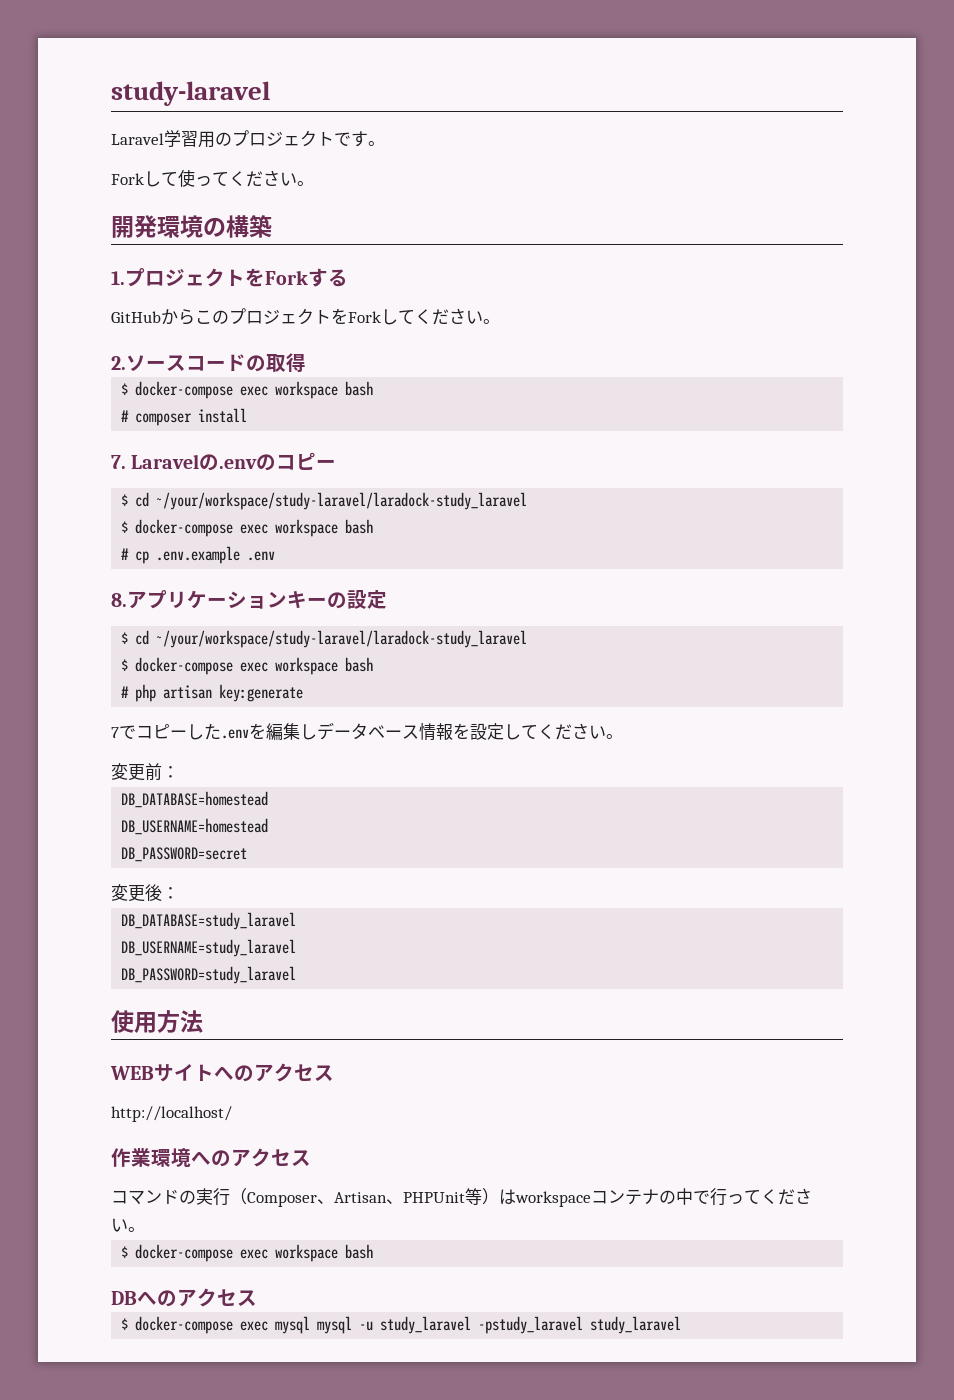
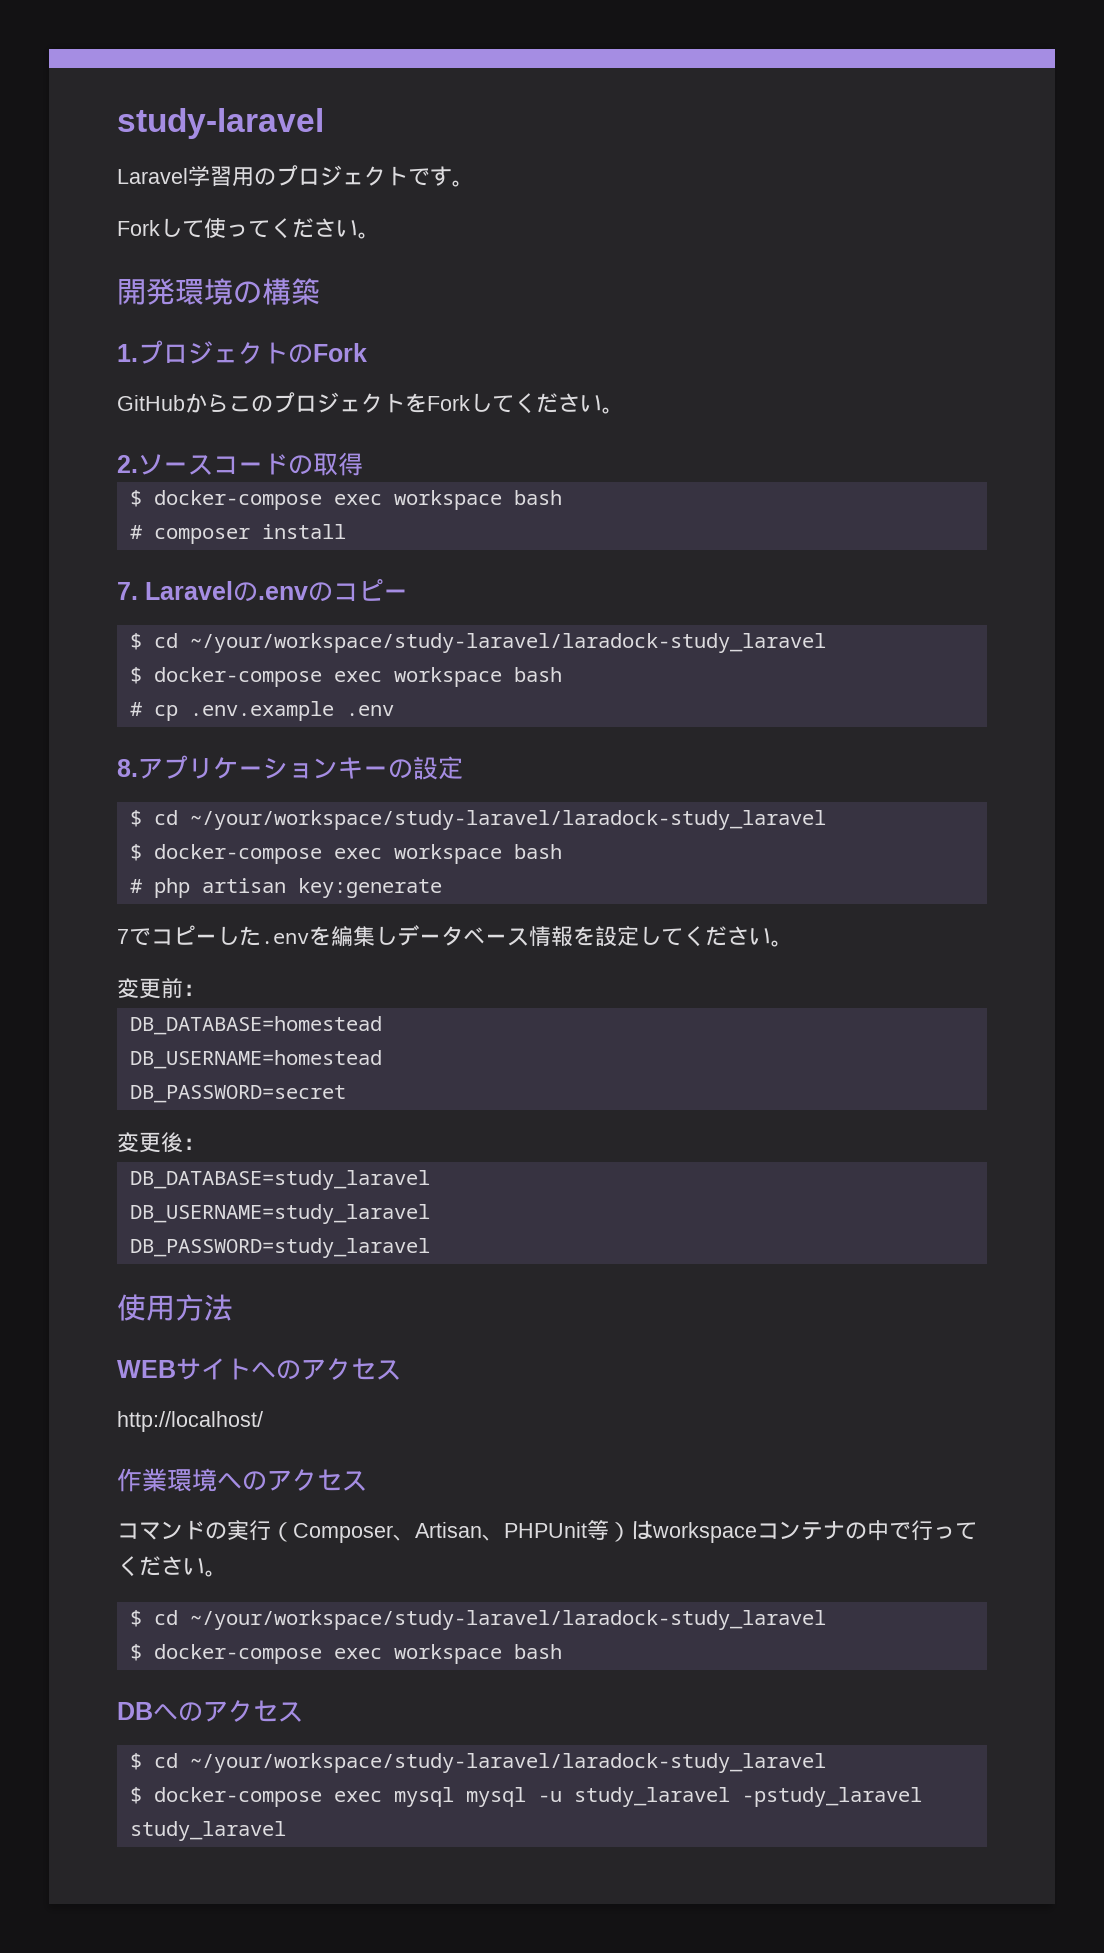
[245,268,348,287] をForkする -> [288,343,367,364] のFork
(145, 1229) none -> [129,1610,826,1630] // $ cd ~/your/workspace/study-laravel/laradock-study_laravel
(257, 1298) none -> [129,1753,826,1773] // $ cd ~/your/workspace/study-laravel/laradock-study_laravel

